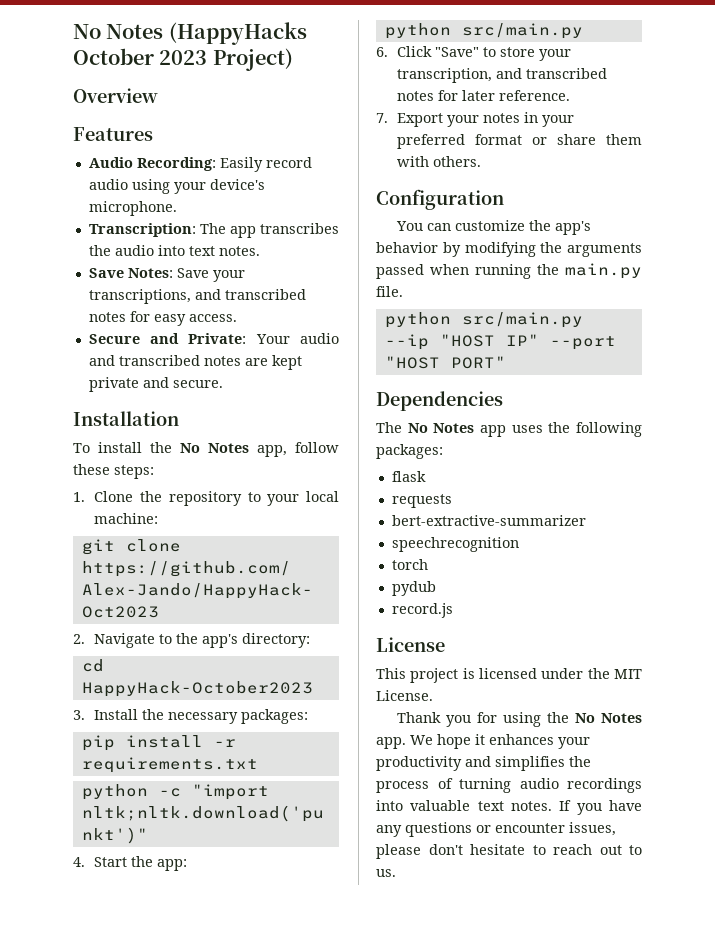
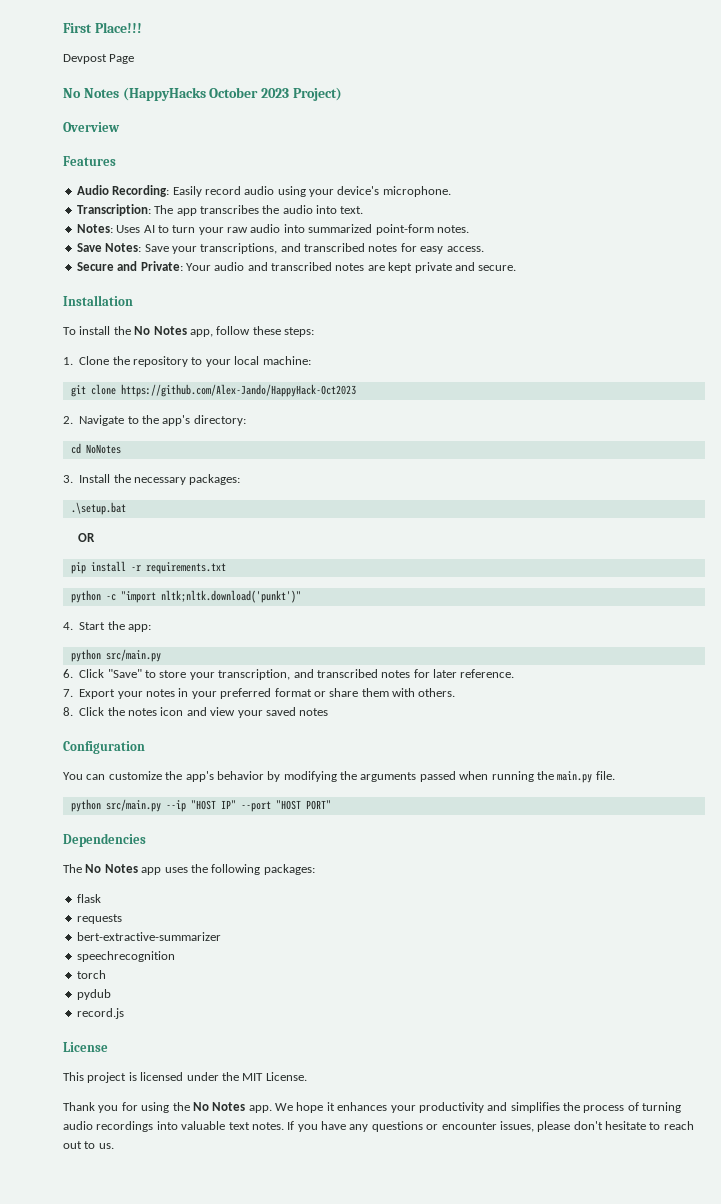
(73, 31) none -> [63,22,142,33] [63,54,135,64] First Place!!! // Devpost Page //
[188,246,215,256] text -> [340,206,364,214] [76,224,434,235] text. // Notes: Uses AI to turn your raw audio into summarized point-form
[81,681,313,697] HappyHack-October2023 -> [85,444,121,454] NoNotes
(309, 716) none -> [70,502,126,515] [77,533,95,542] // .\setup.bat // OR
(482, 161) none -> [63,707,329,718] // 8. Click the notes icon and view your saved notes

